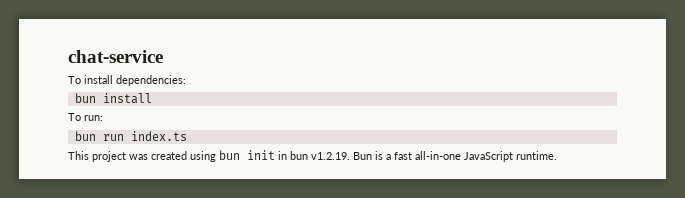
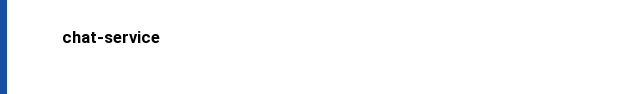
[68,75,186,86] [74,93,152,104] [68,113,103,121] [74,131,187,141] [68,150,557,162] // To install dependencies: // bun install // To run: // bun run index.ts // This project was created using bun init in bun v1.2.19. Bun is a fast all-in-one JavaScript runtime. -> (160, 37) none

